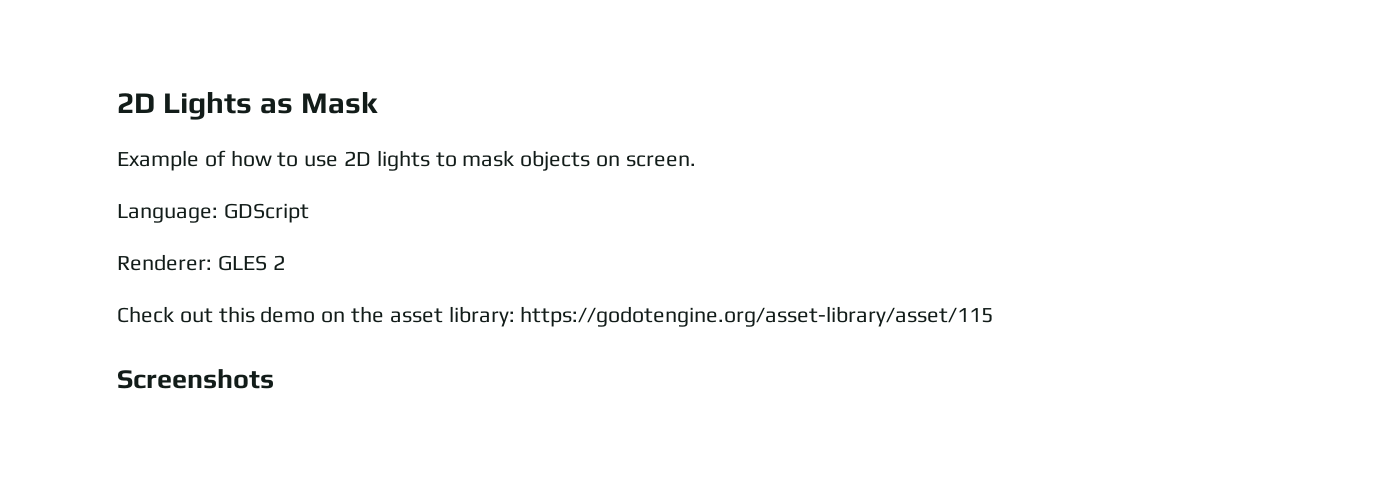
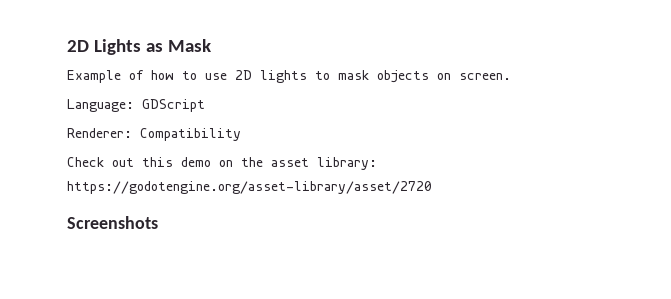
[217,255,285,271] GLES 2 -> [140,128,241,141] Compatibility
[520,306,994,327] https://godotengine.org/asset-library/asset/115 -> [67,181,432,194] https://godotengine.org/asset-library/asset/2720

